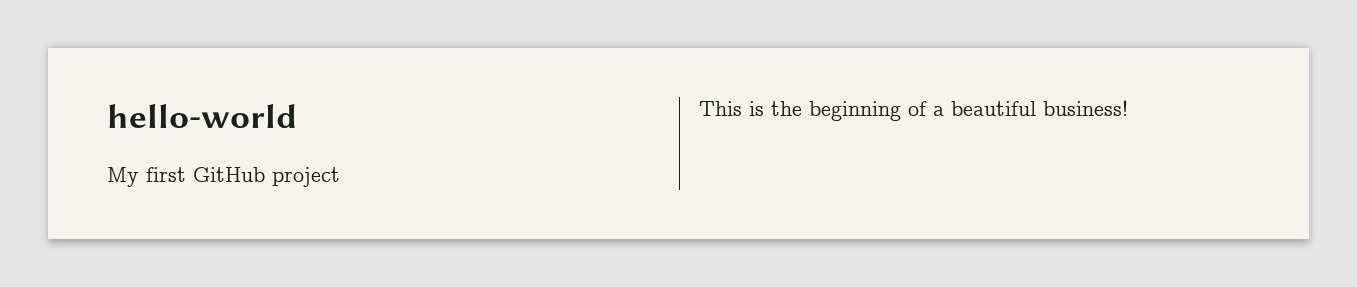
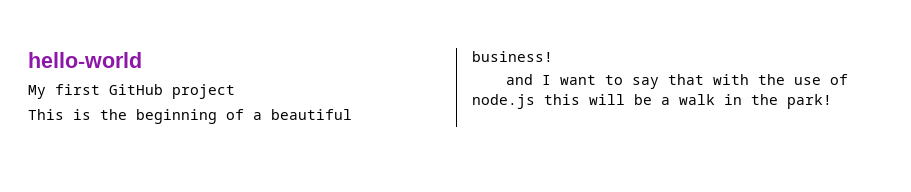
(1128, 108) none -> [505,74,848,89] [472,94,832,109] // and I want to say that with the use of node.js this will be a walk in the park!

